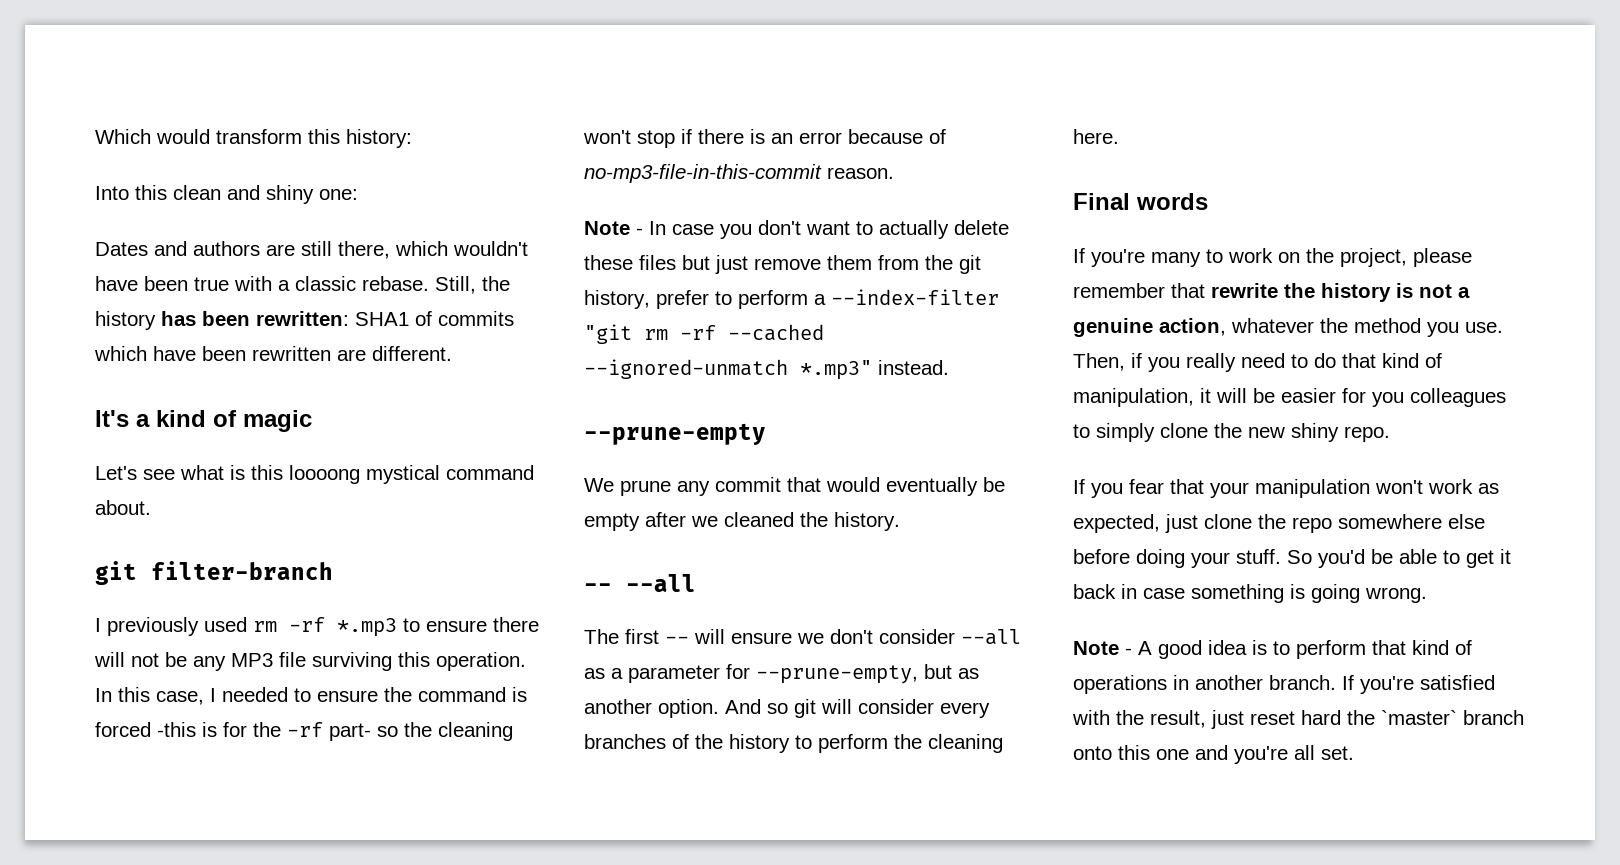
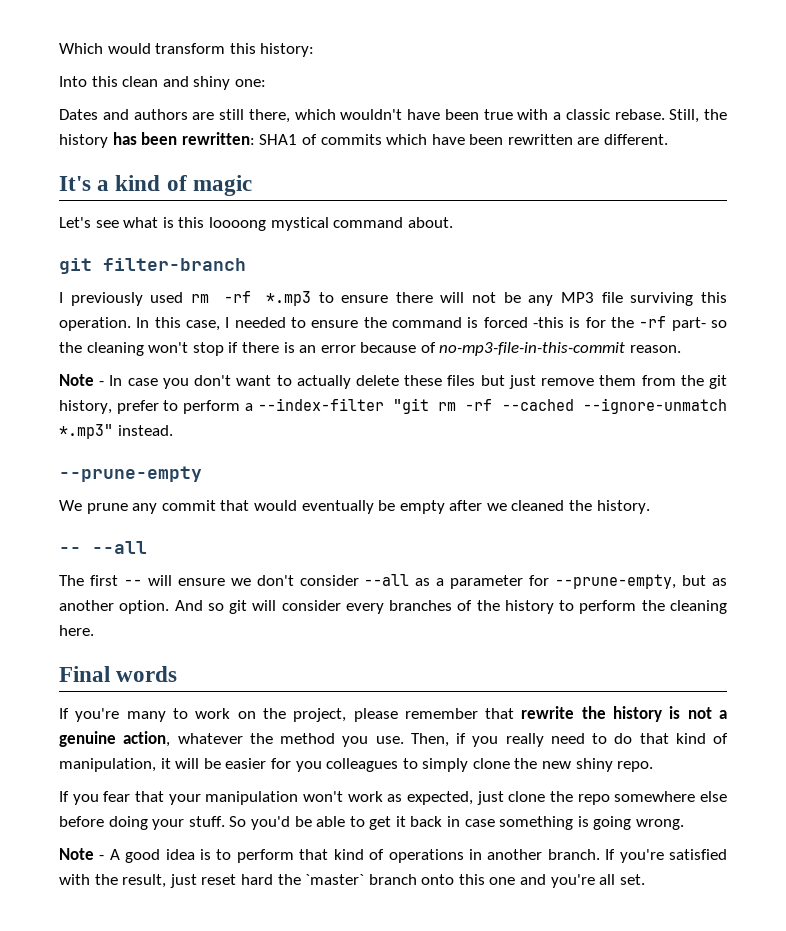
[584,359,788,379] --ignored-unmatch -> [583,398,727,414] --ignore-unmatch

